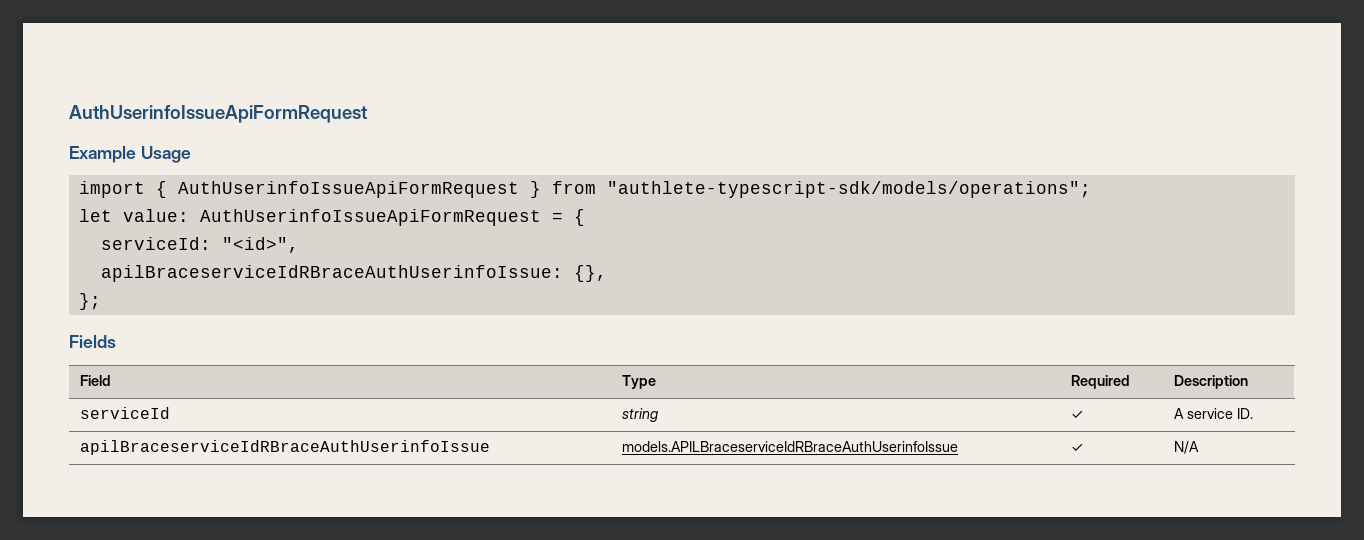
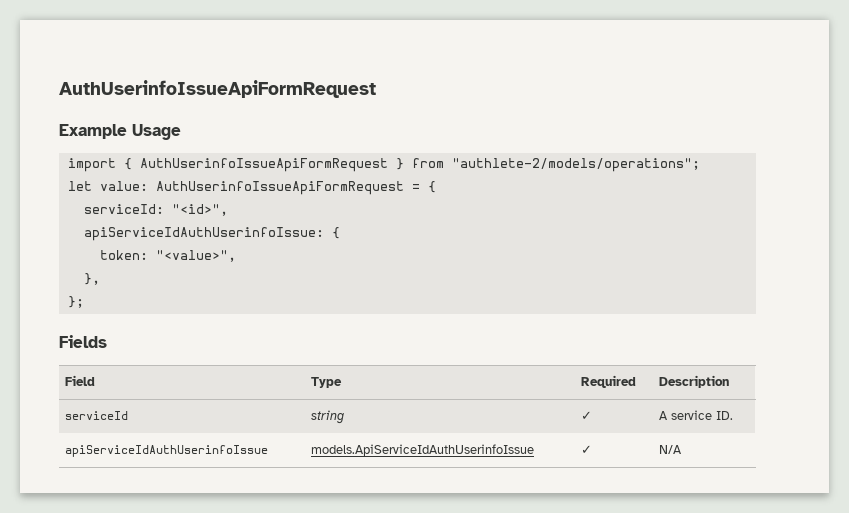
[606,181,1091,198] "authlete-typescript-sdk/models/operations"; -> [451,158,700,172] "authlete-2/models/operations";
[100,265,607,282] apilBraceserviceIdRBraceAuthUserinfoIssue: {}, -> [83,227,340,241] [99,250,236,262] [83,273,100,285] apiServiceIdAuthUserinfoIssue: { // token: "<value>", // },
[80,440,491,455] [622,441,959,452] apilBraceserviceIdRBraceAuthUserinfoIssue | models.APILBraceserviceIdRBraceAuthUserinfoIssue -> [65,445,269,457] [311,444,535,456] apiServiceIdAuthUserinfoIssue | models.ApiServiceIdAuthUserinfoIssue

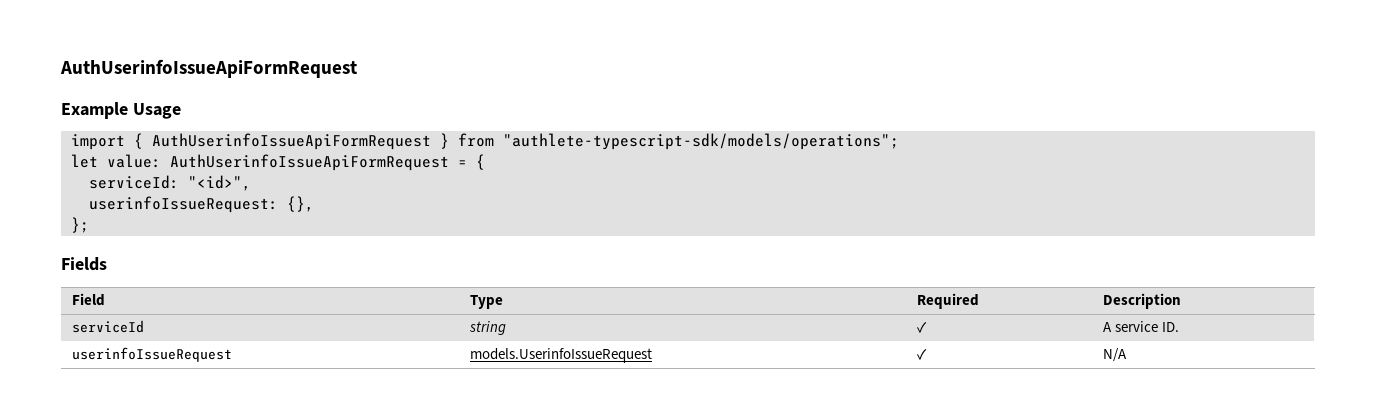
[451,158,700,172] "authlete-2/models/operations"; -> [502,133,899,150] "authlete-typescript-sdk/models/operations";
[83,227,340,241] [99,250,236,262] [83,273,100,285] apiServiceIdAuthUserinfoIssue: { // token: "<value>", // }, -> [88,196,314,213] userinfoIssueRequest: {},
[65,445,269,457] [311,444,535,456] apiServiceIdAuthUserinfoIssue | models.ApiServiceIdAuthUserinfoIssue -> [72,347,233,362] [470,348,653,363] userinfoIssueRequest | models.UserinfoIssueRequest

